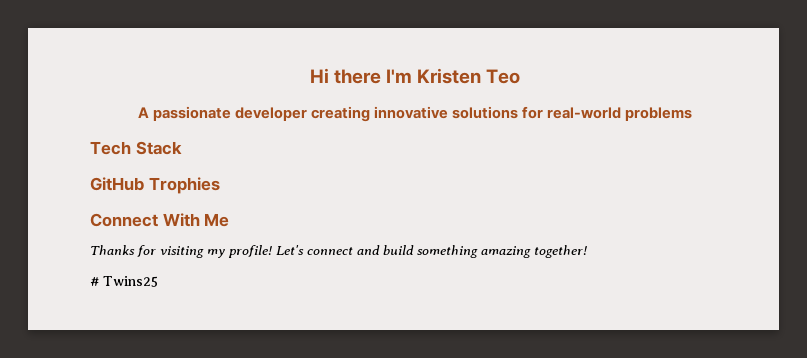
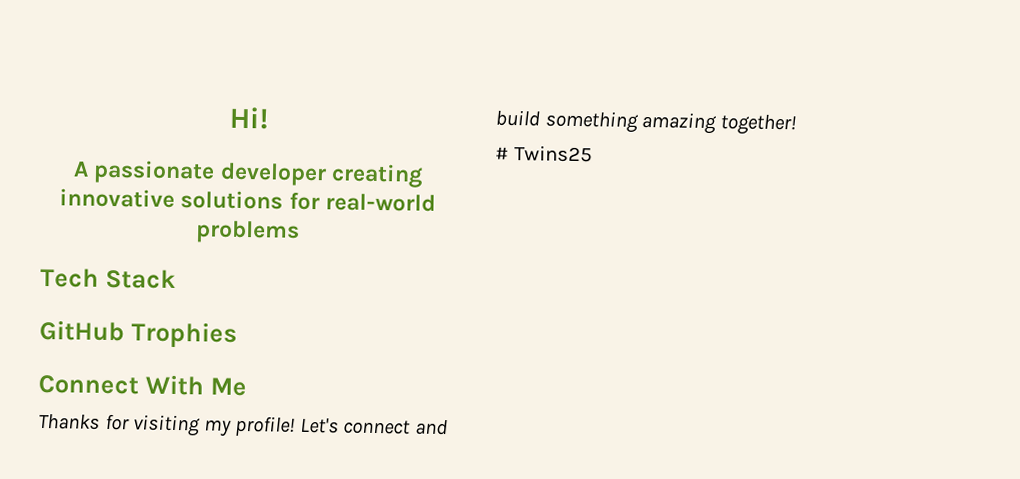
[309,68,521,84] Hi there I'm Kristen Teo -> [228,106,269,130] Hi!

